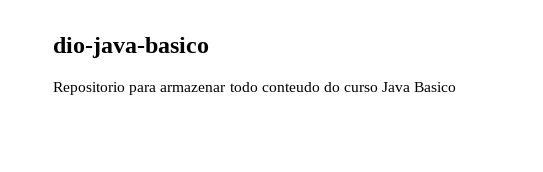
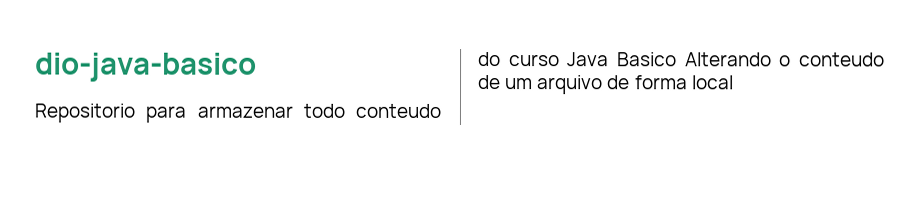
(457, 87) none -> [684,52,885,67] [478,75,734,95] Alterando o conteudo de um arquivo de forma local

